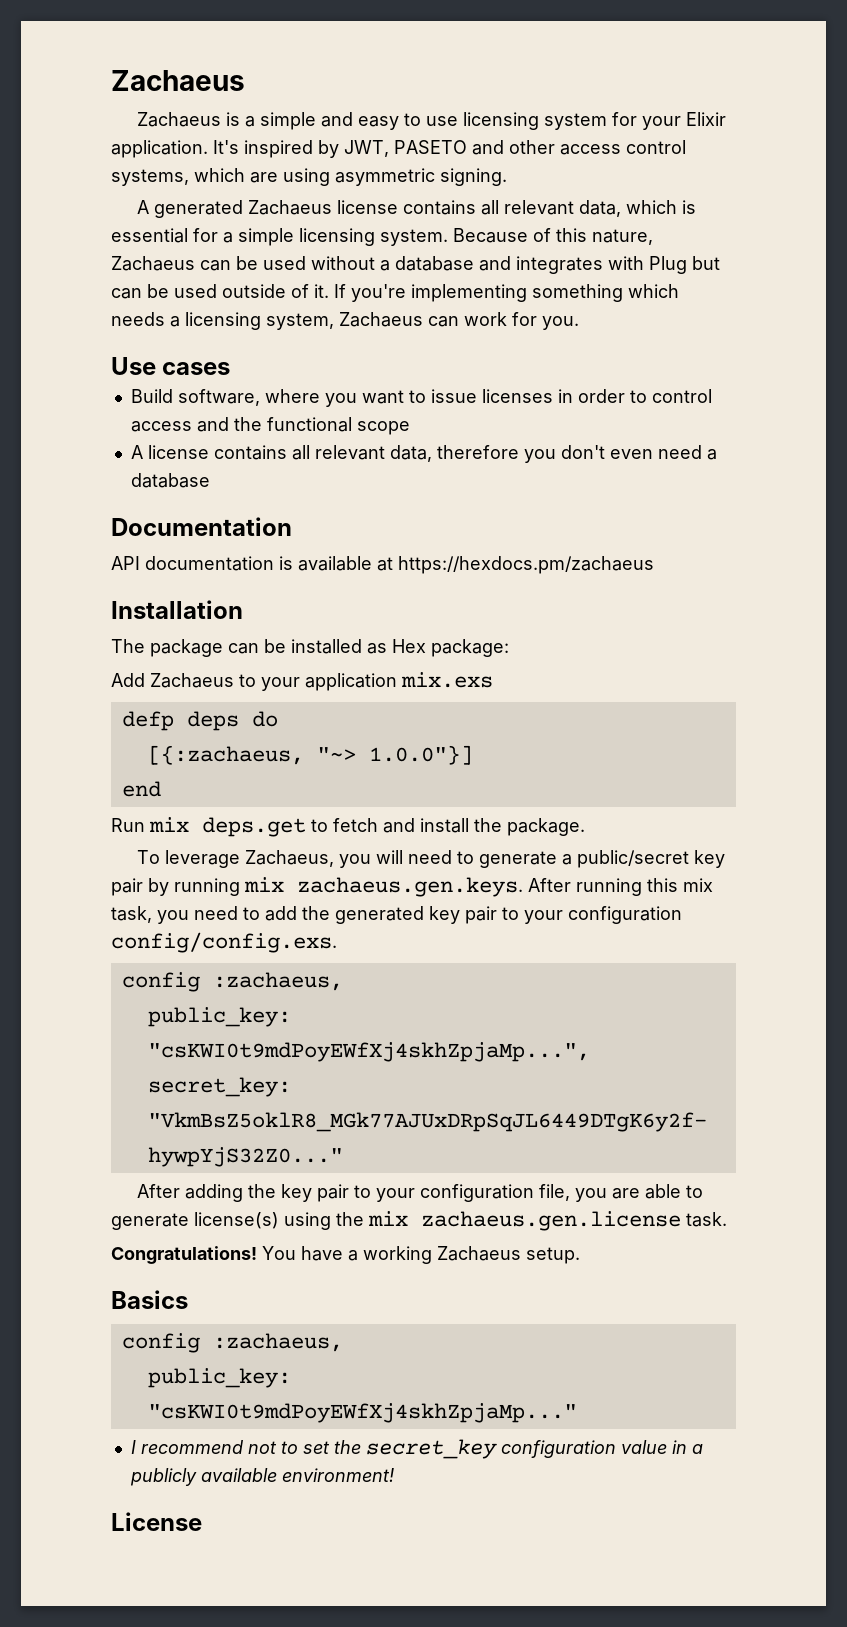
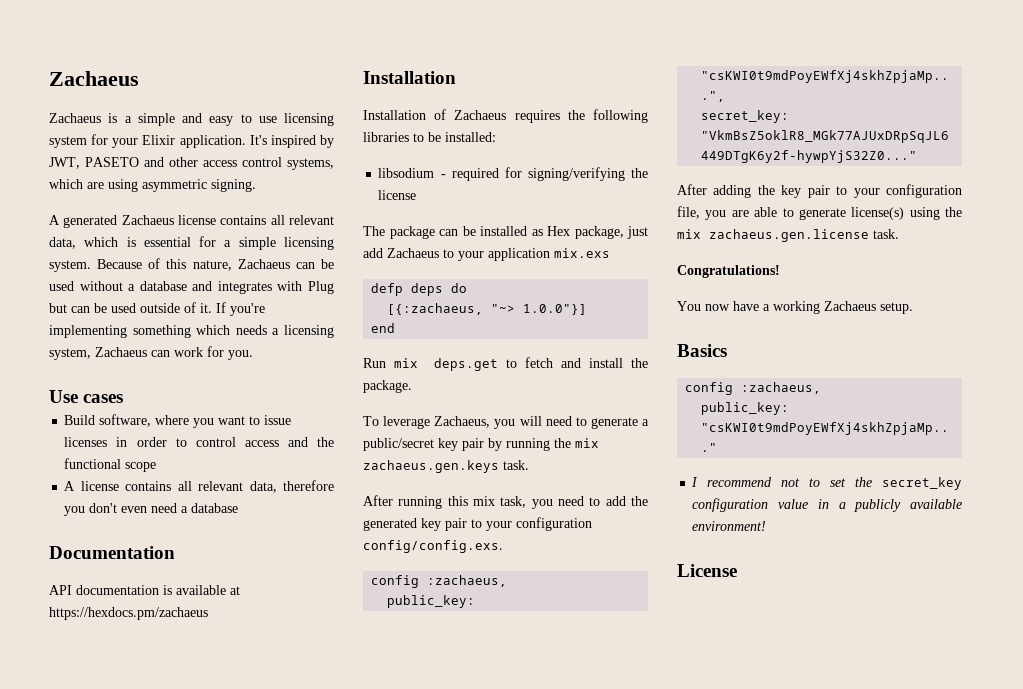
(243, 609) none -> [363,109,648,123] [363,132,496,142] [378,167,648,181] [378,190,417,200] // Installation of Zachaeus requires the following libraries to be installed: // libsodium - required for signing/verifying the license
[431,639,509,657] [111,673,145,687] package: // Add -> [574,226,648,239] [363,248,383,258] package, just add
[244,877,523,897] mix zachaeus.gen.keys. -> [554,438,599,448] [363,460,529,473] the mix zachaeus.gen.keys task. //
[262,1246,296,1260] You -> [677,301,730,311] // You now

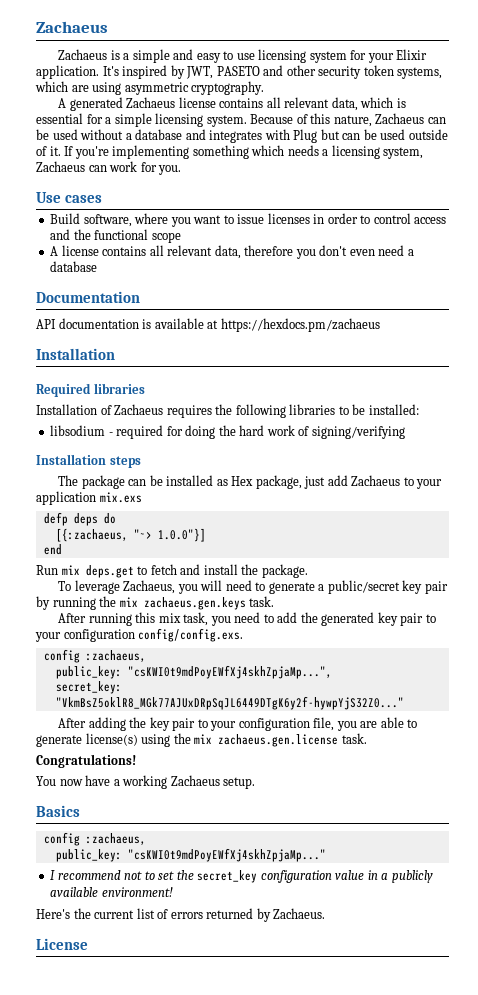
[203,157,282,167] access control -> [318,65,394,79] security token
[211,179,256,192] signing. -> [191,81,265,95] cryptography.
(456, 77) none -> [36,383,145,397] // Required libraries
(522, 172) none -> [185,425,310,439] doing the hard work of
[631,168,648,178] [378,190,417,200] the license -> [36,454,141,468] // Installation steps
(767, 526) none -> [36,908,326,922] // Here's the current list of errors returned by Zachaeus.

